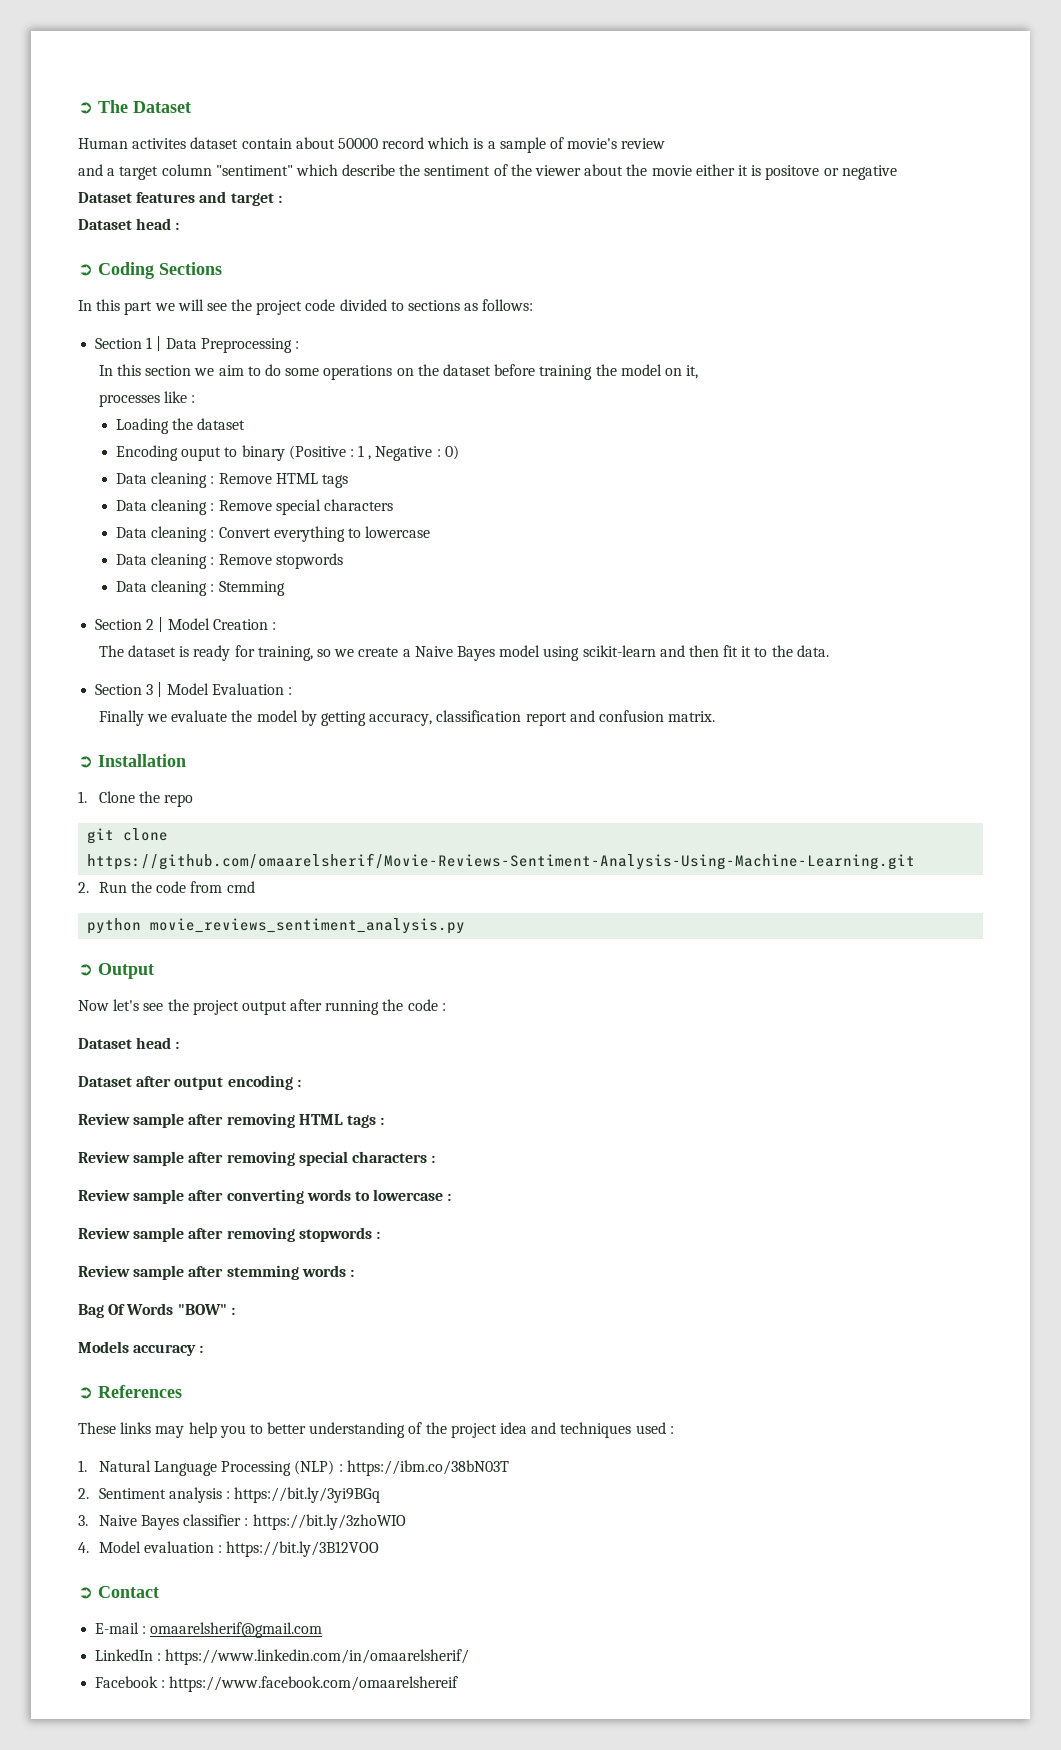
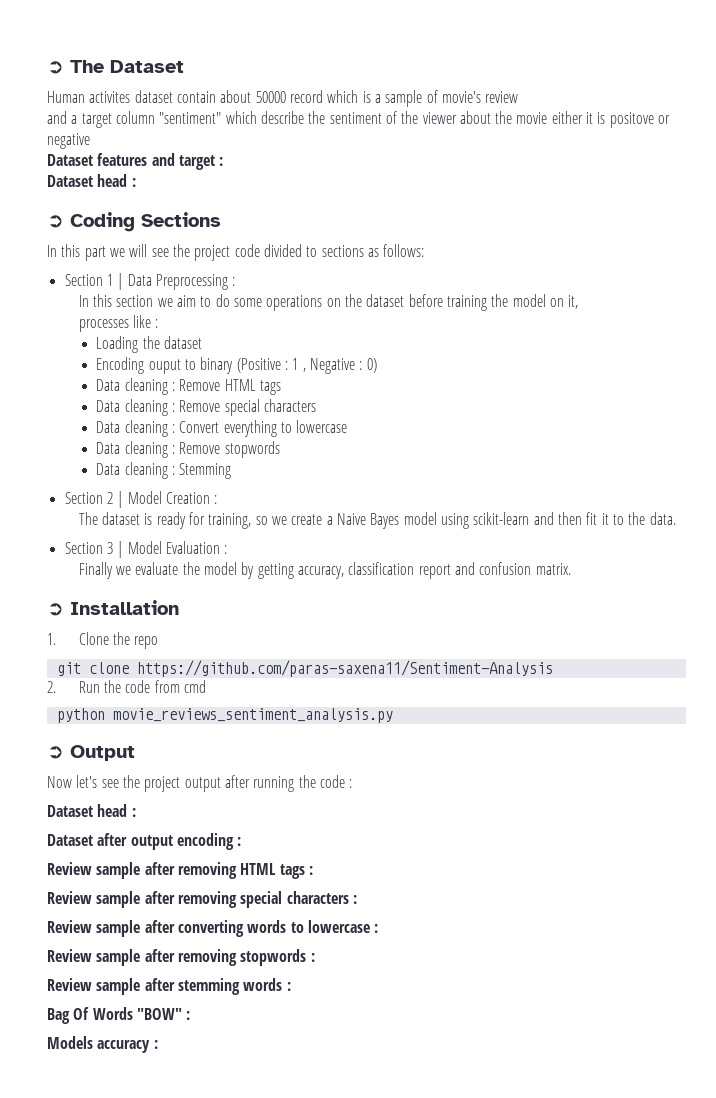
[87,853,916,870] https://github.com/omaarelsherif/Movie-Reviews-Sentiment-Analysis-Using-Machine-Learning.git -> [136,660,553,677] https://github.com/paras-saxena11/Sentiment-Analysis
[78,1385,182,1399] [78,1422,674,1438] [78,1460,509,1476] [78,1487,381,1503] [78,1514,406,1530] [78,1541,380,1557] [78,1586,159,1599] [95,1622,323,1638] [95,1649,470,1665] [95,1676,459,1692] // ➲ References // These links may help you to better understanding of the project idea and techniques used : // 1. Natural Language Processing (NLP) : https://ibm.co/38bN03T // 2. Sentiment analysis : https://bit.ly/3yi9BGq // 3. Naive Bayes classifier : https://bit.ly/3zhoWIO // 4. Model evaluation : https://bit.ly/3B12VOO // ➲ Contact // E-mail : omaarelsherif@gmail.com // LinkedIn : https://www.linkedin.com/in/omaarelsherif/ // Facebook : https://www.facebook.com/omaarelshereif -> (158, 1044) none

